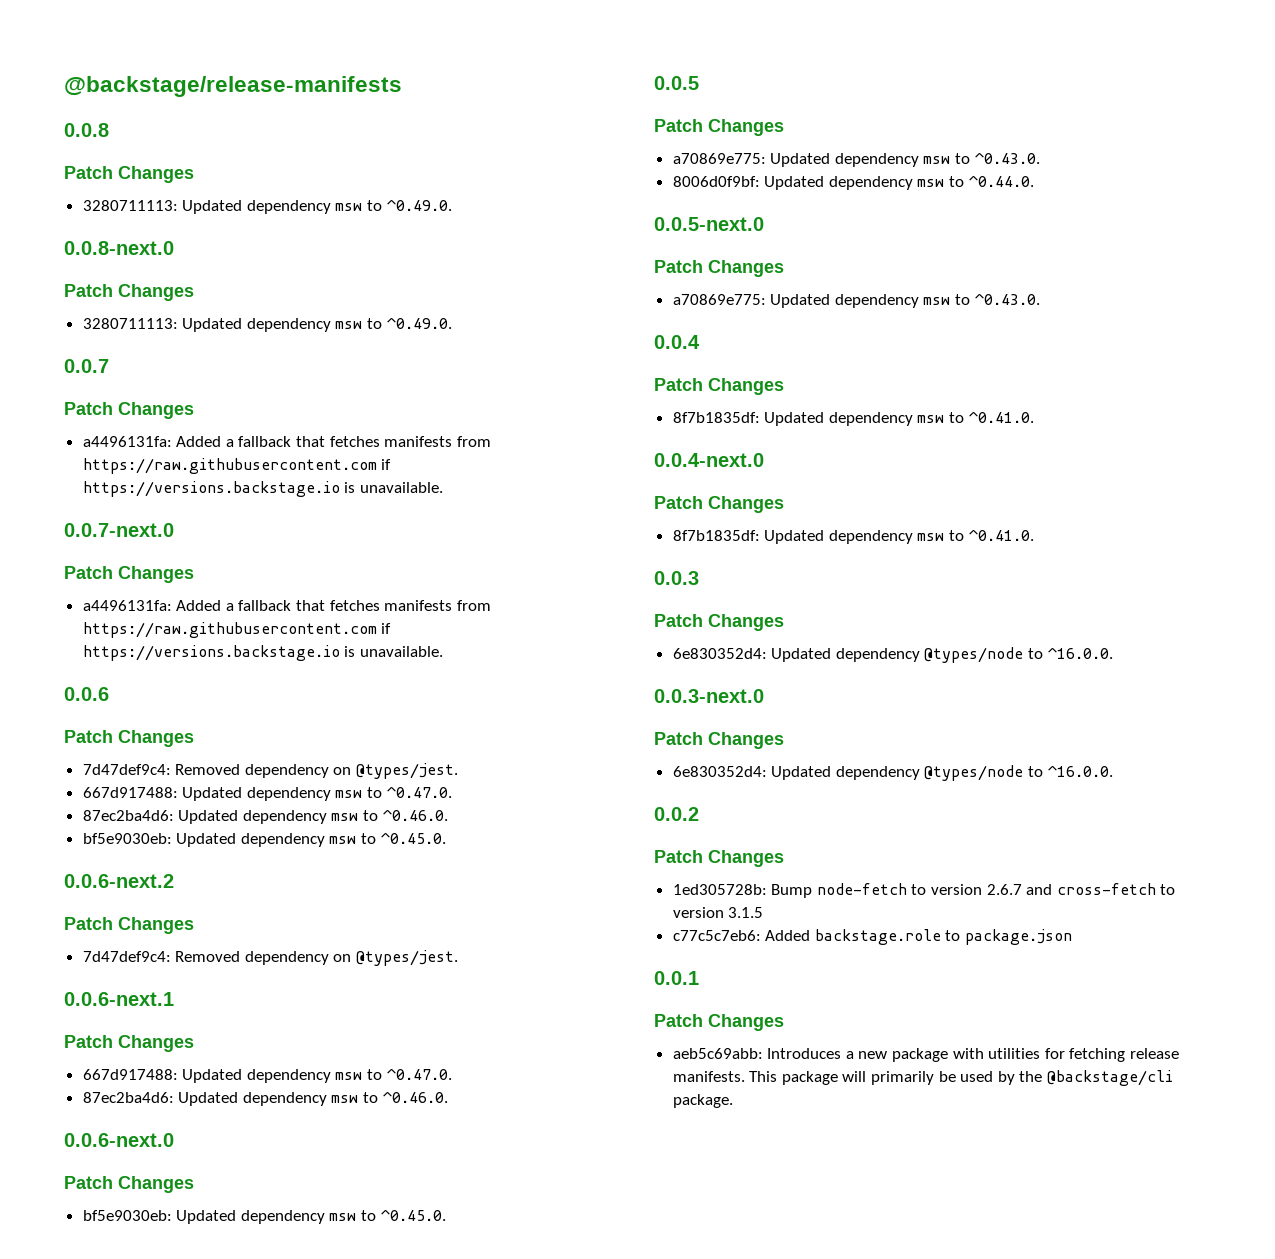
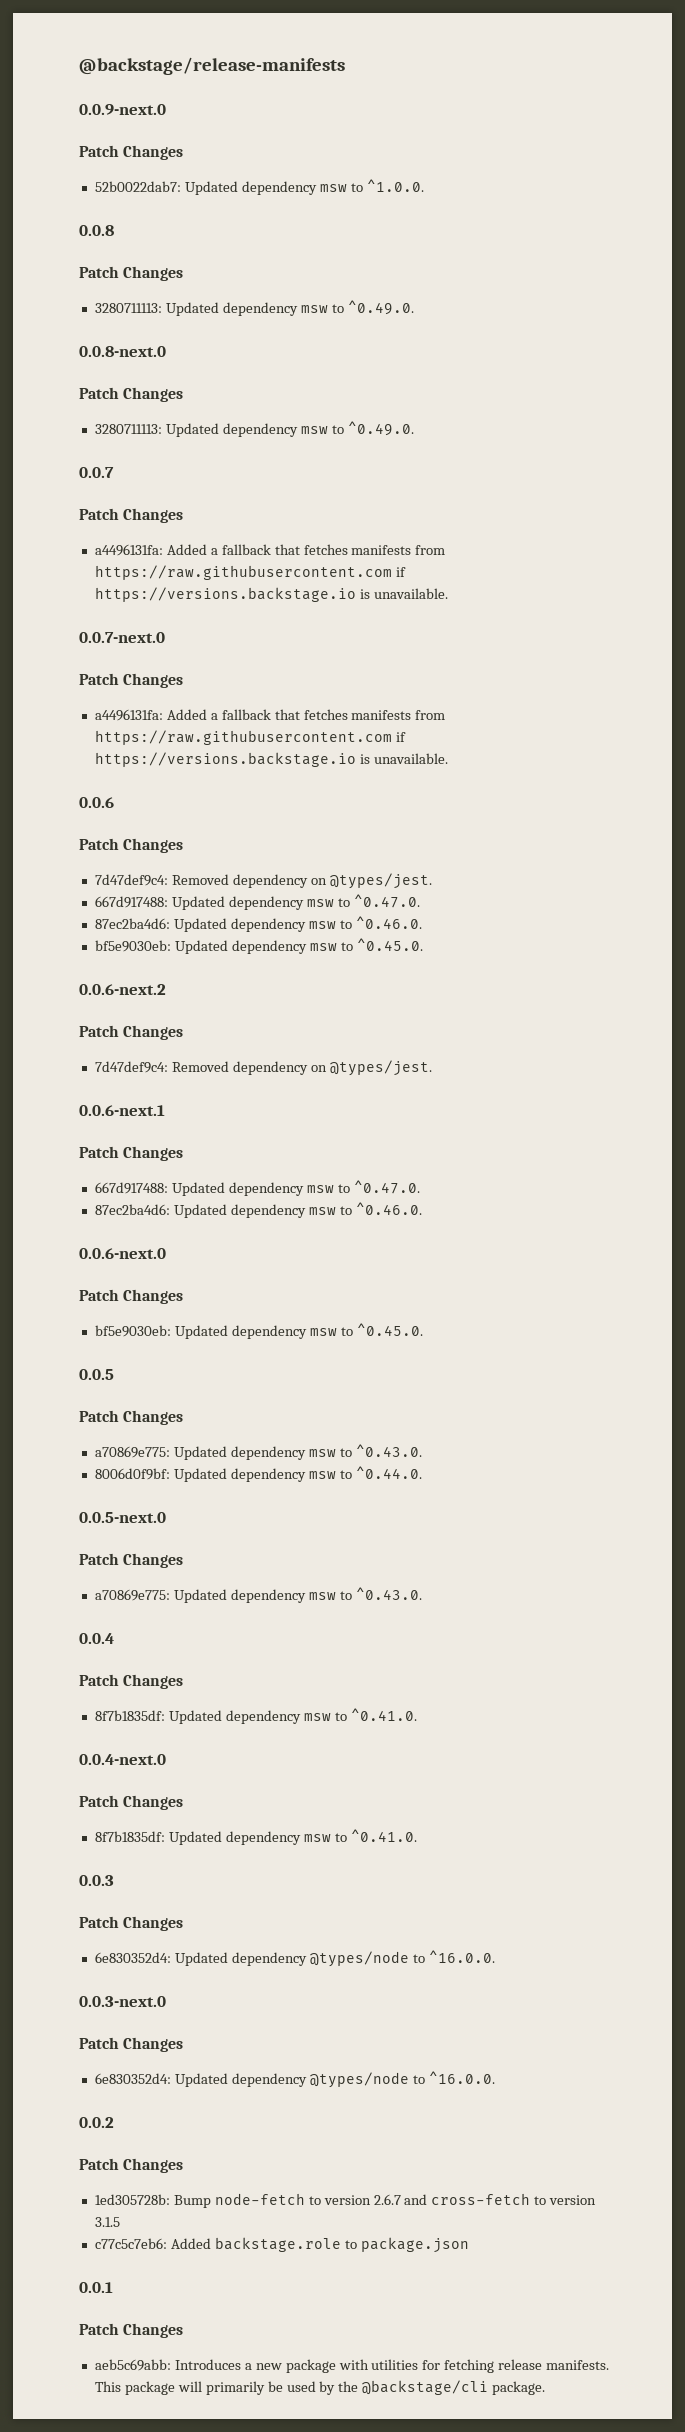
(402, 86) none -> [79,104,166,115] [79,145,184,160] [94,179,424,195] // 0.0.9-next.0 // Patch Changes // 52b0022dab7: Updated dependency msw to ^1.0.0.

